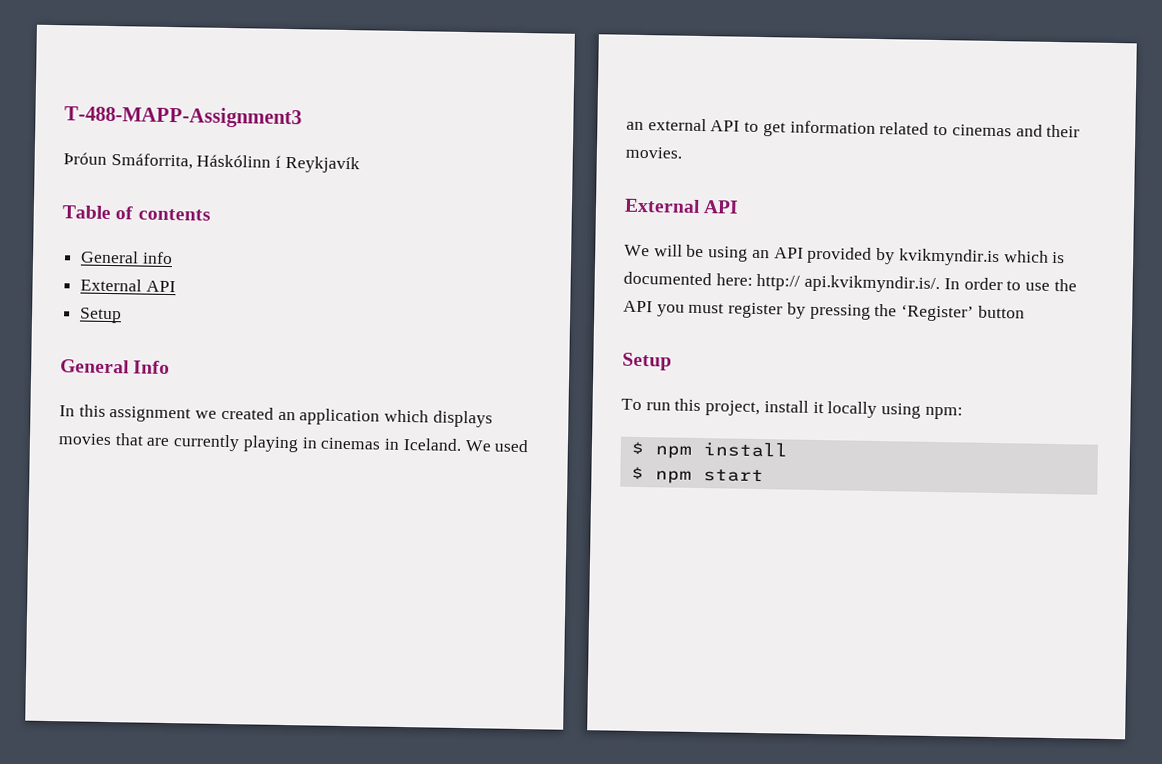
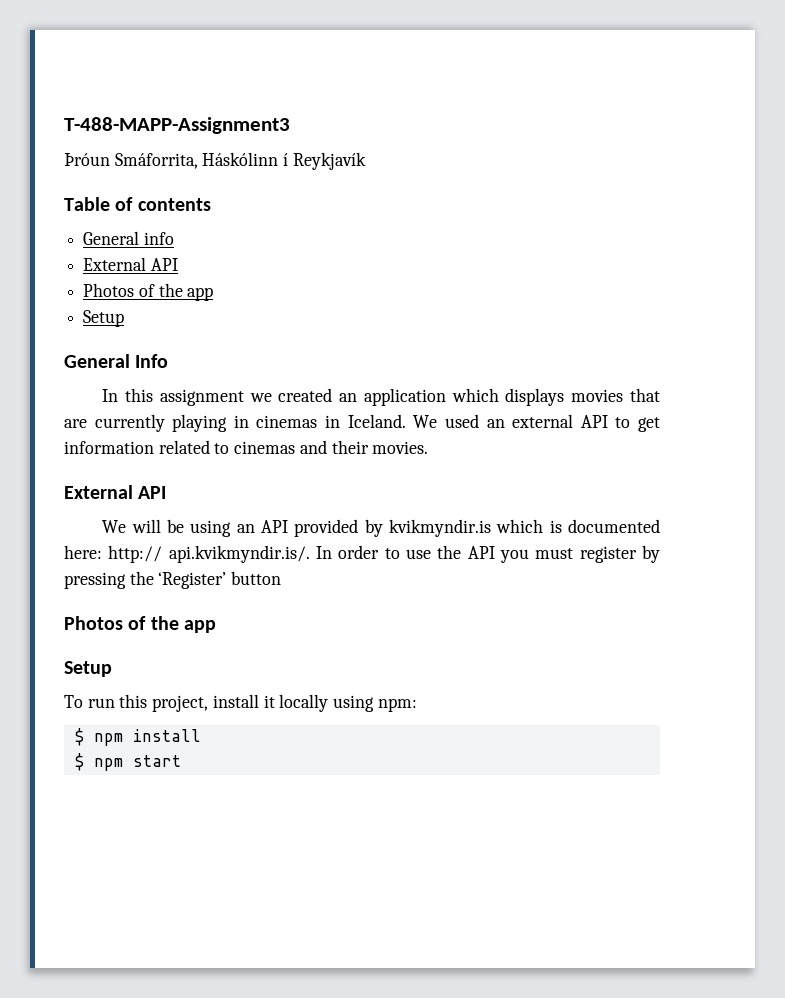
(176, 286) none -> [83,283,214,301] // Photos of the app
(1025, 312) none -> [64,616,217,633] // Photos of the app

